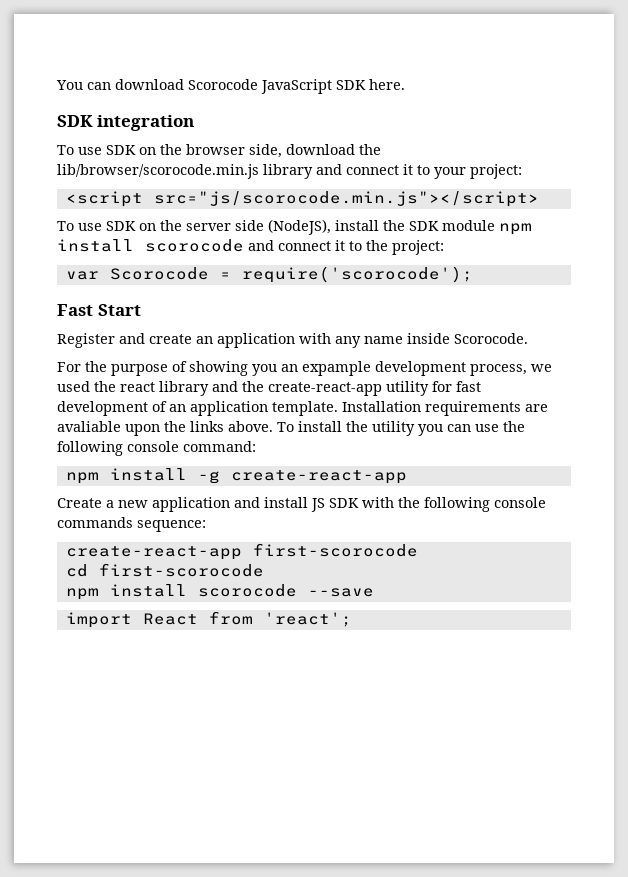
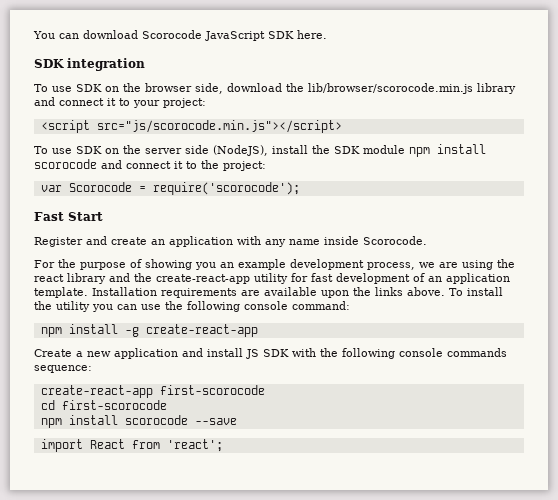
[302,361,371,376] expample -> [238,259,286,270] example
[57,381,90,392] used -> [439,260,493,270] are using
[57,421,121,432] avaliable -> [264,287,317,296] available

